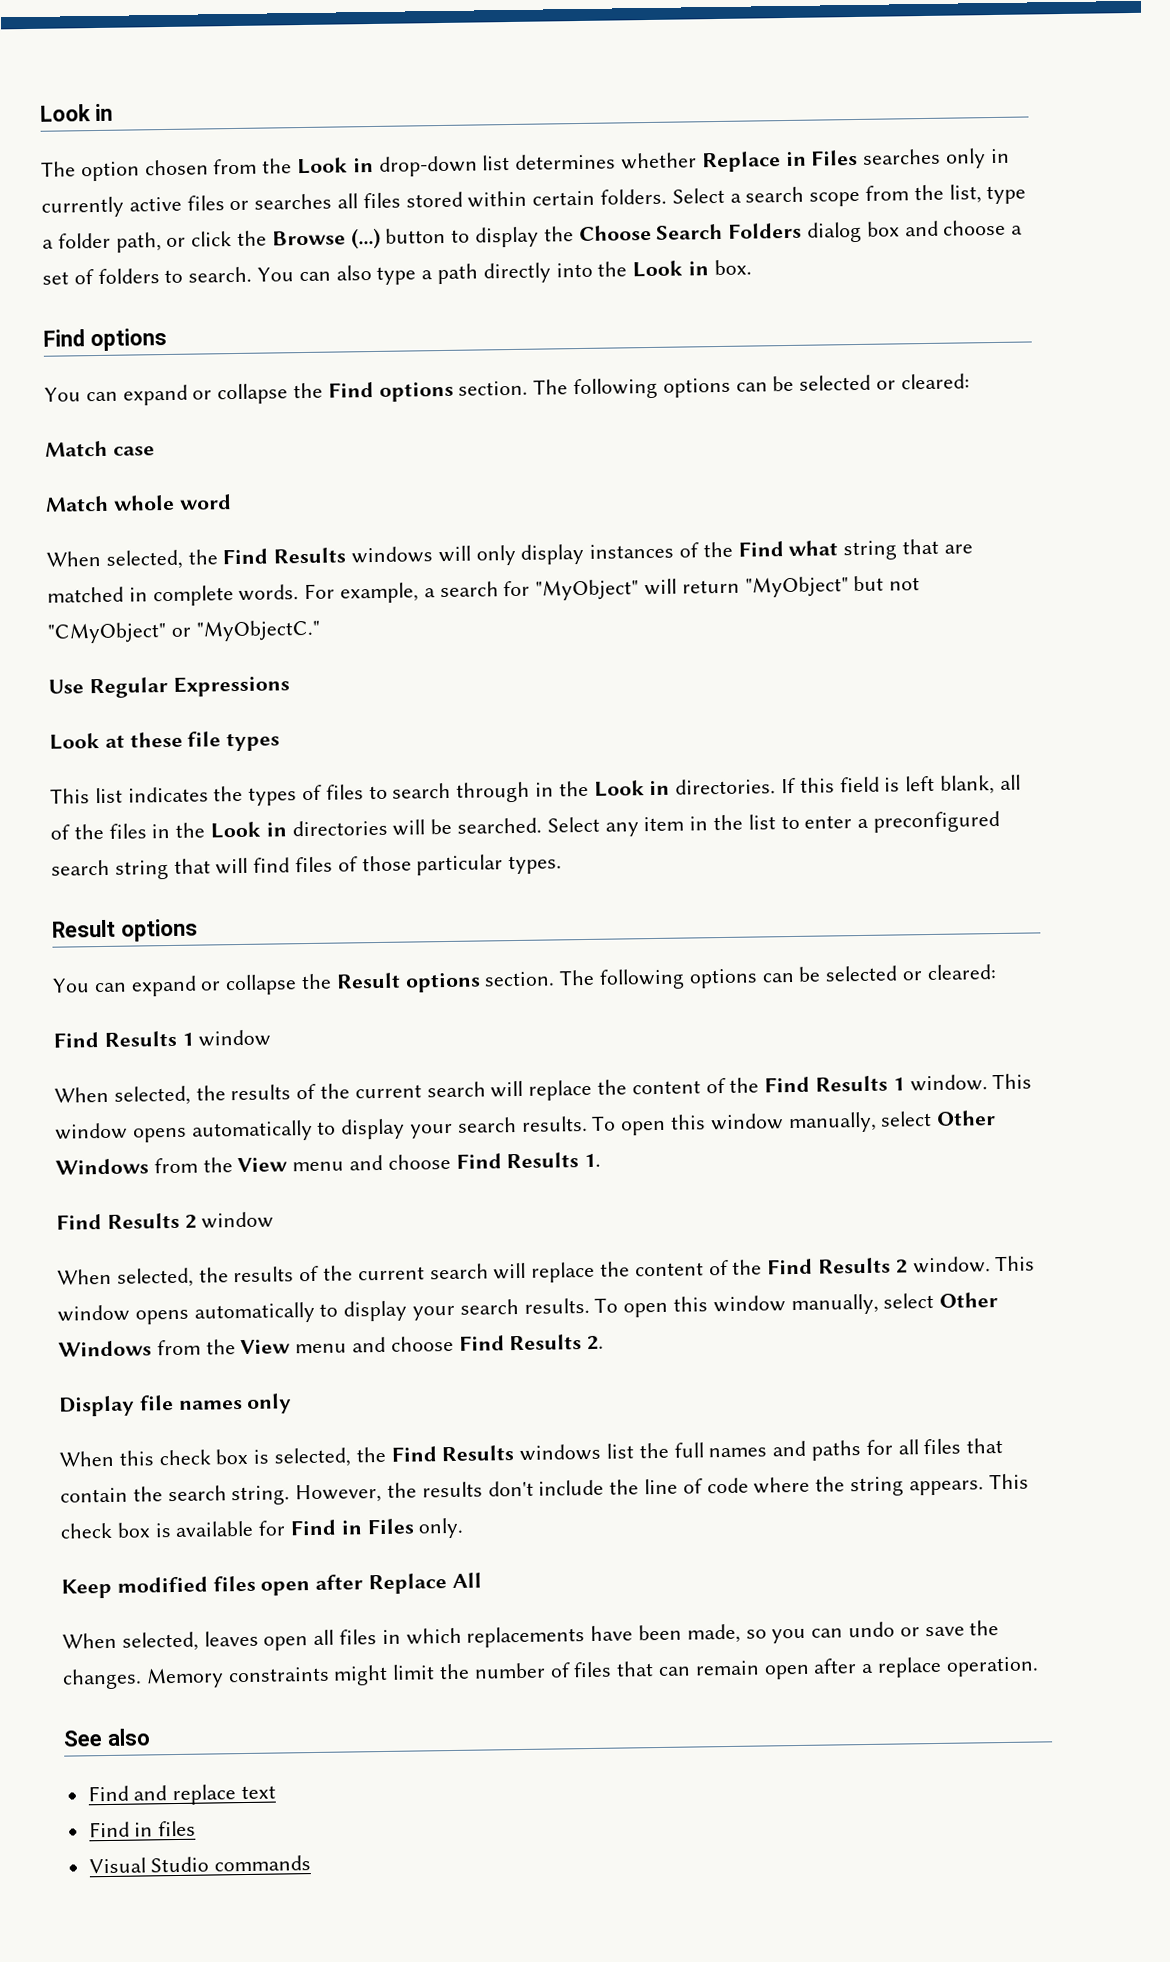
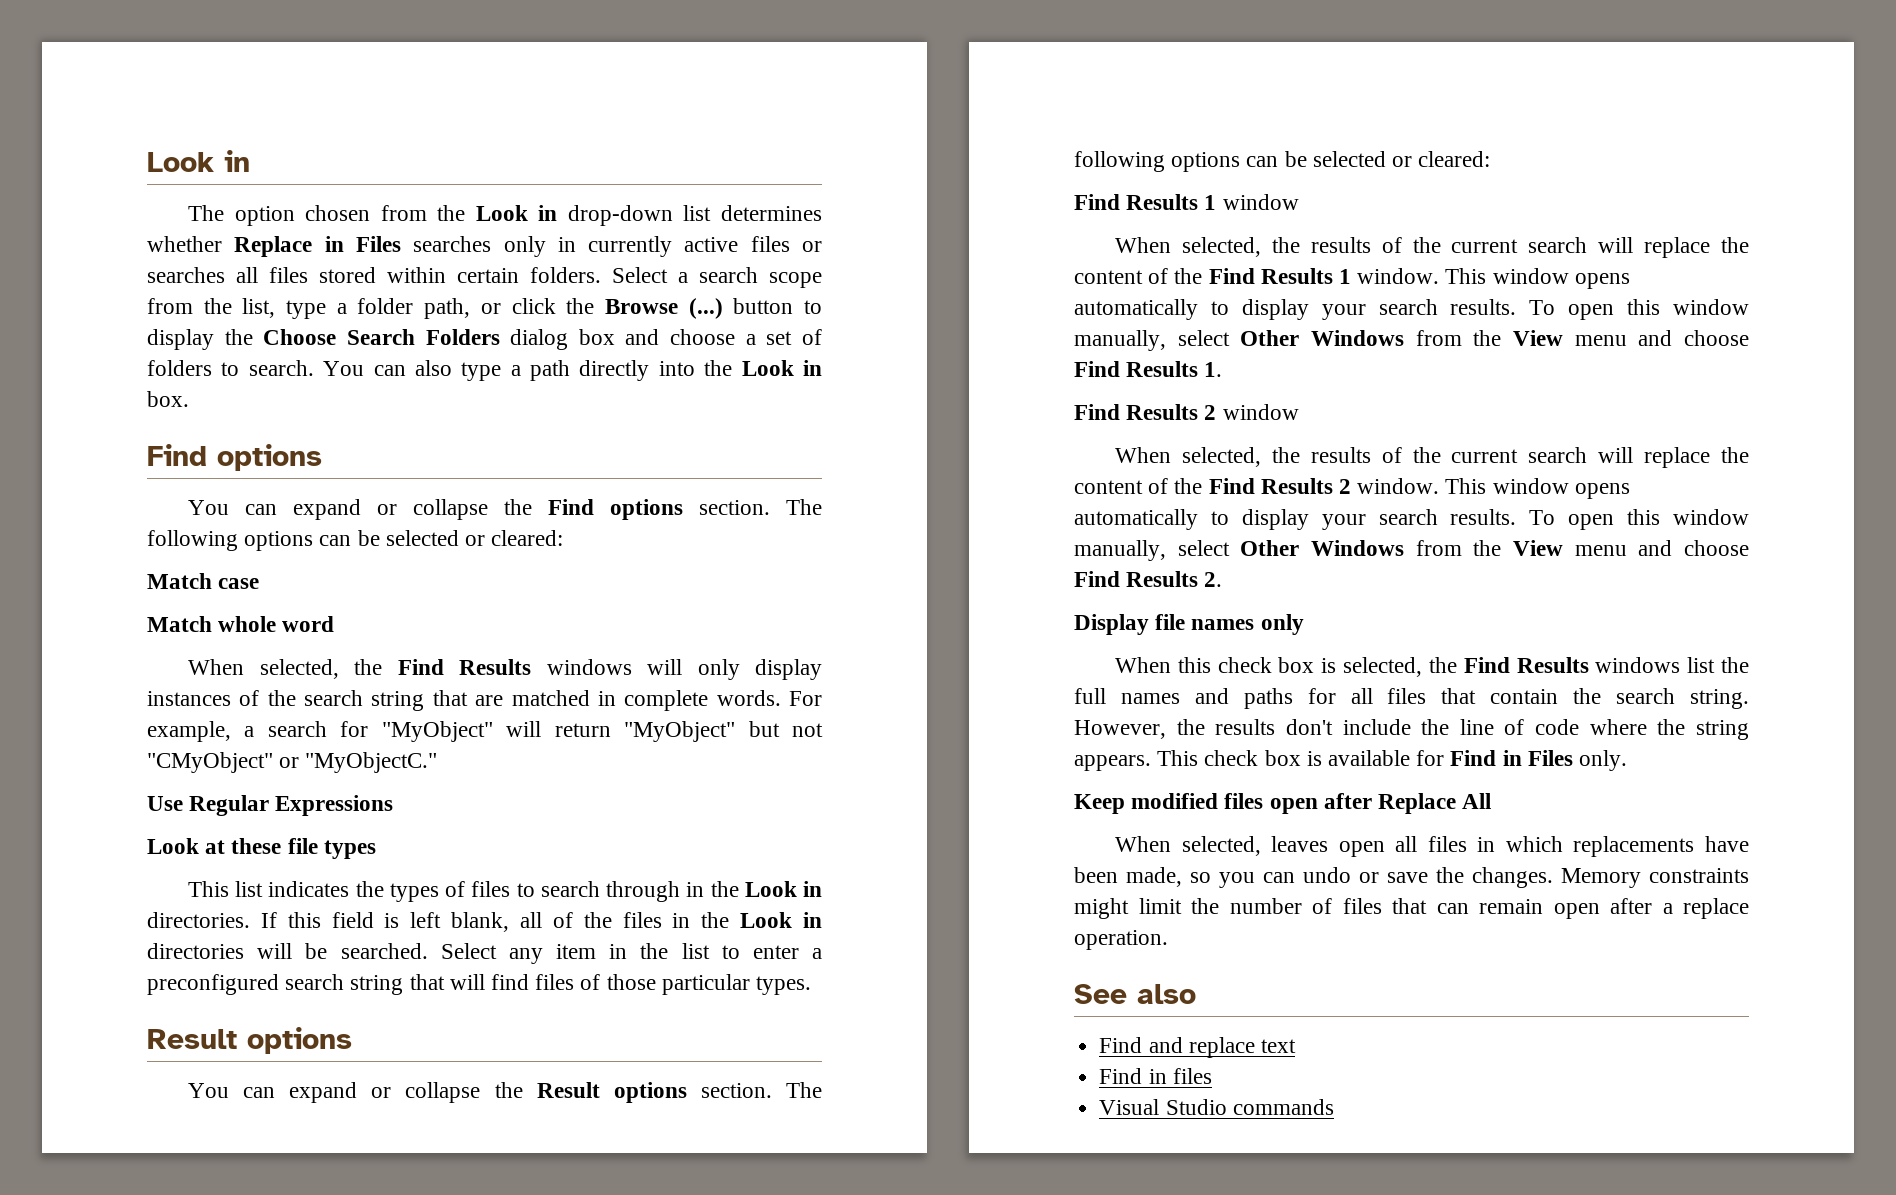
[737,540,839,557] Find what -> [304,690,364,706] search

